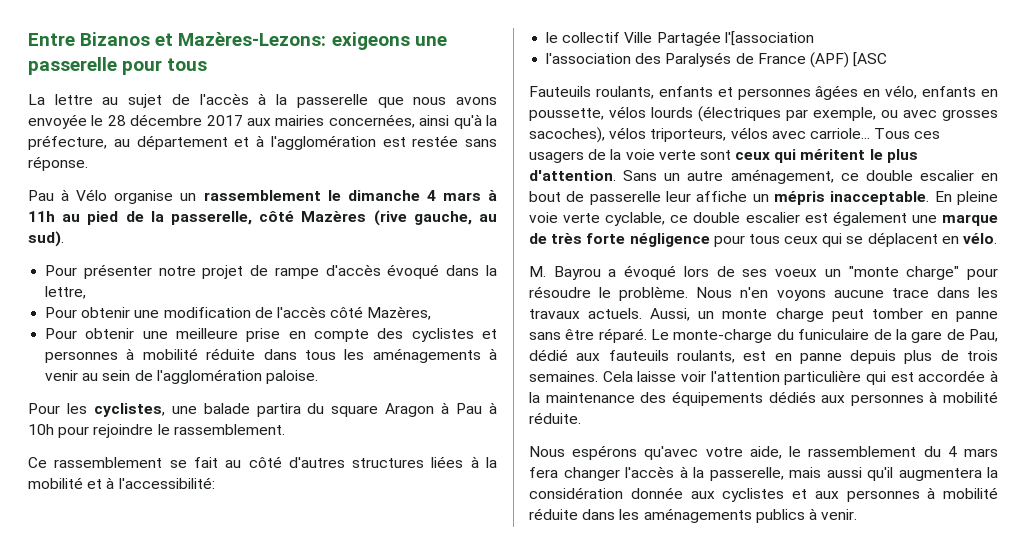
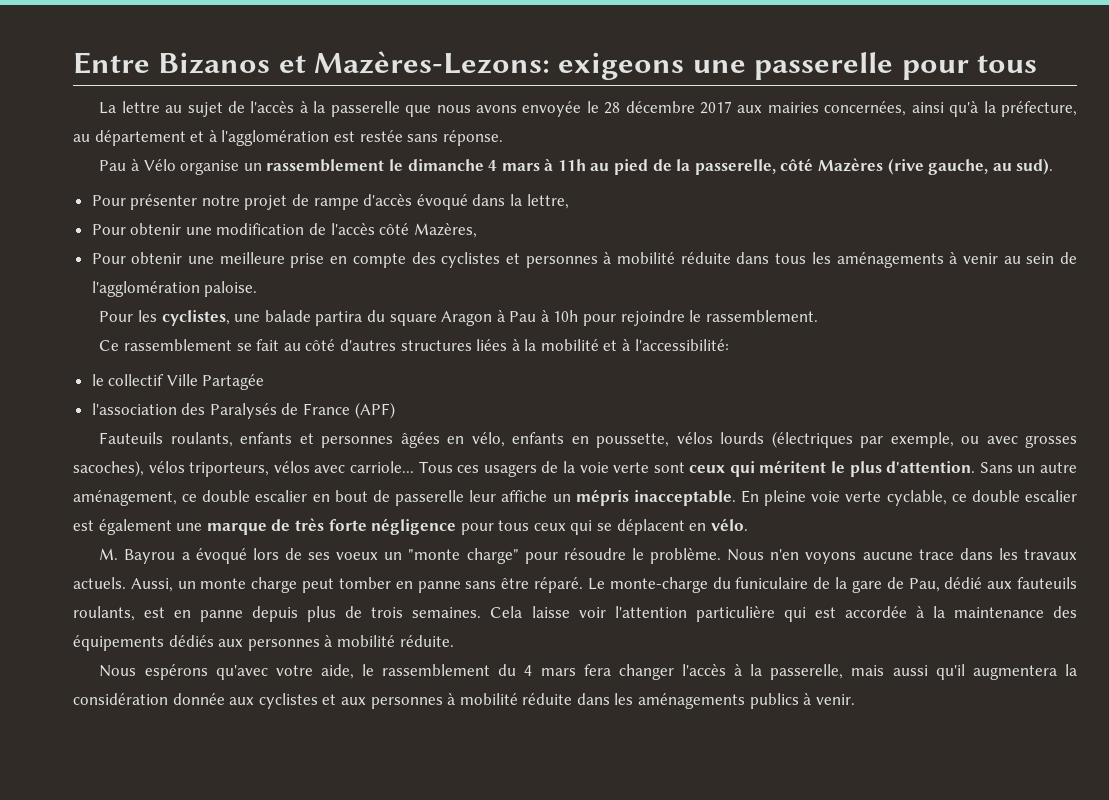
[724,31,814,46] l'[association -> (265, 382) none
[853,52,888,67] [ASC -> (395, 410) none

